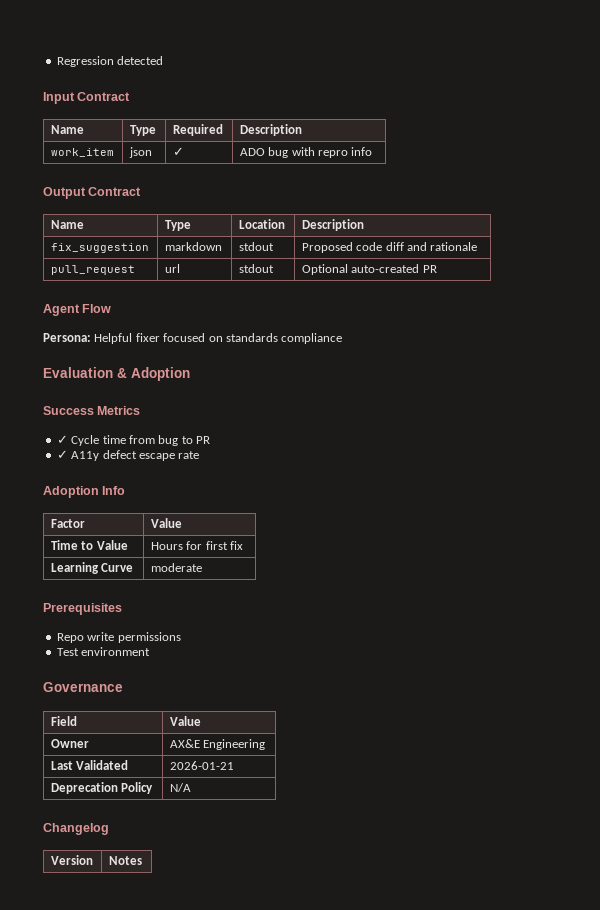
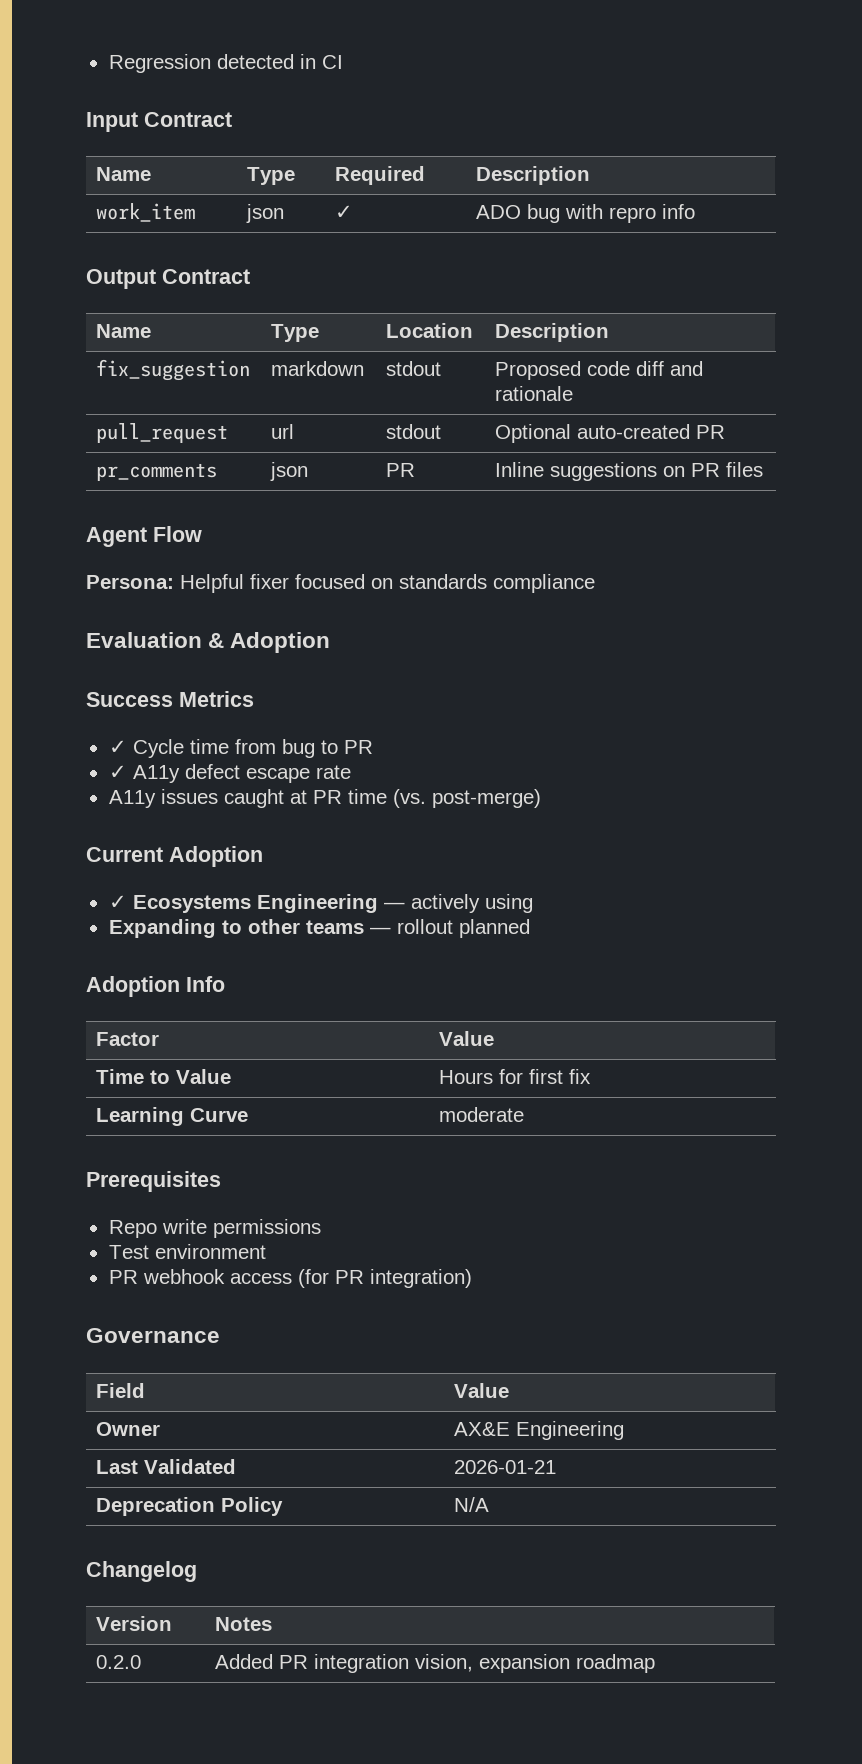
(164, 60) none -> [299,54,343,69] in CI
(437, 269) none -> [96,463,218,481] [270,462,309,481] [386,463,416,477] [495,462,764,481] // pr_comments | json | PR | Inline suggestions on PR files
(200, 455) none -> [108,789,541,808] [86,846,263,867] [108,894,533,913] [108,919,530,938] // A11y issues caught at PR time (vs. post-merge) // Current Adoption // ✓ Ecosystems Engineering — actively using // Expanding to other teams — rollout planned
(151, 651) none -> [108,1269,472,1288] // PR webhook access (for PR integration)
(142, 860) none -> [96,1655,142,1669] [215,1654,656,1673] // 0.2.0 | Added PR integration vision, expansion roadmap

